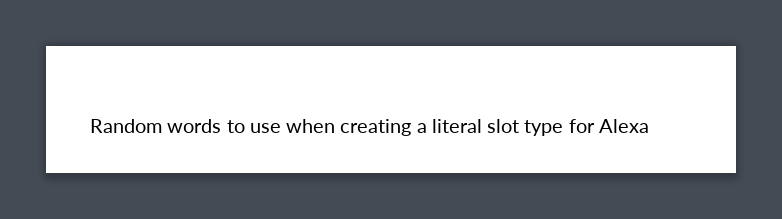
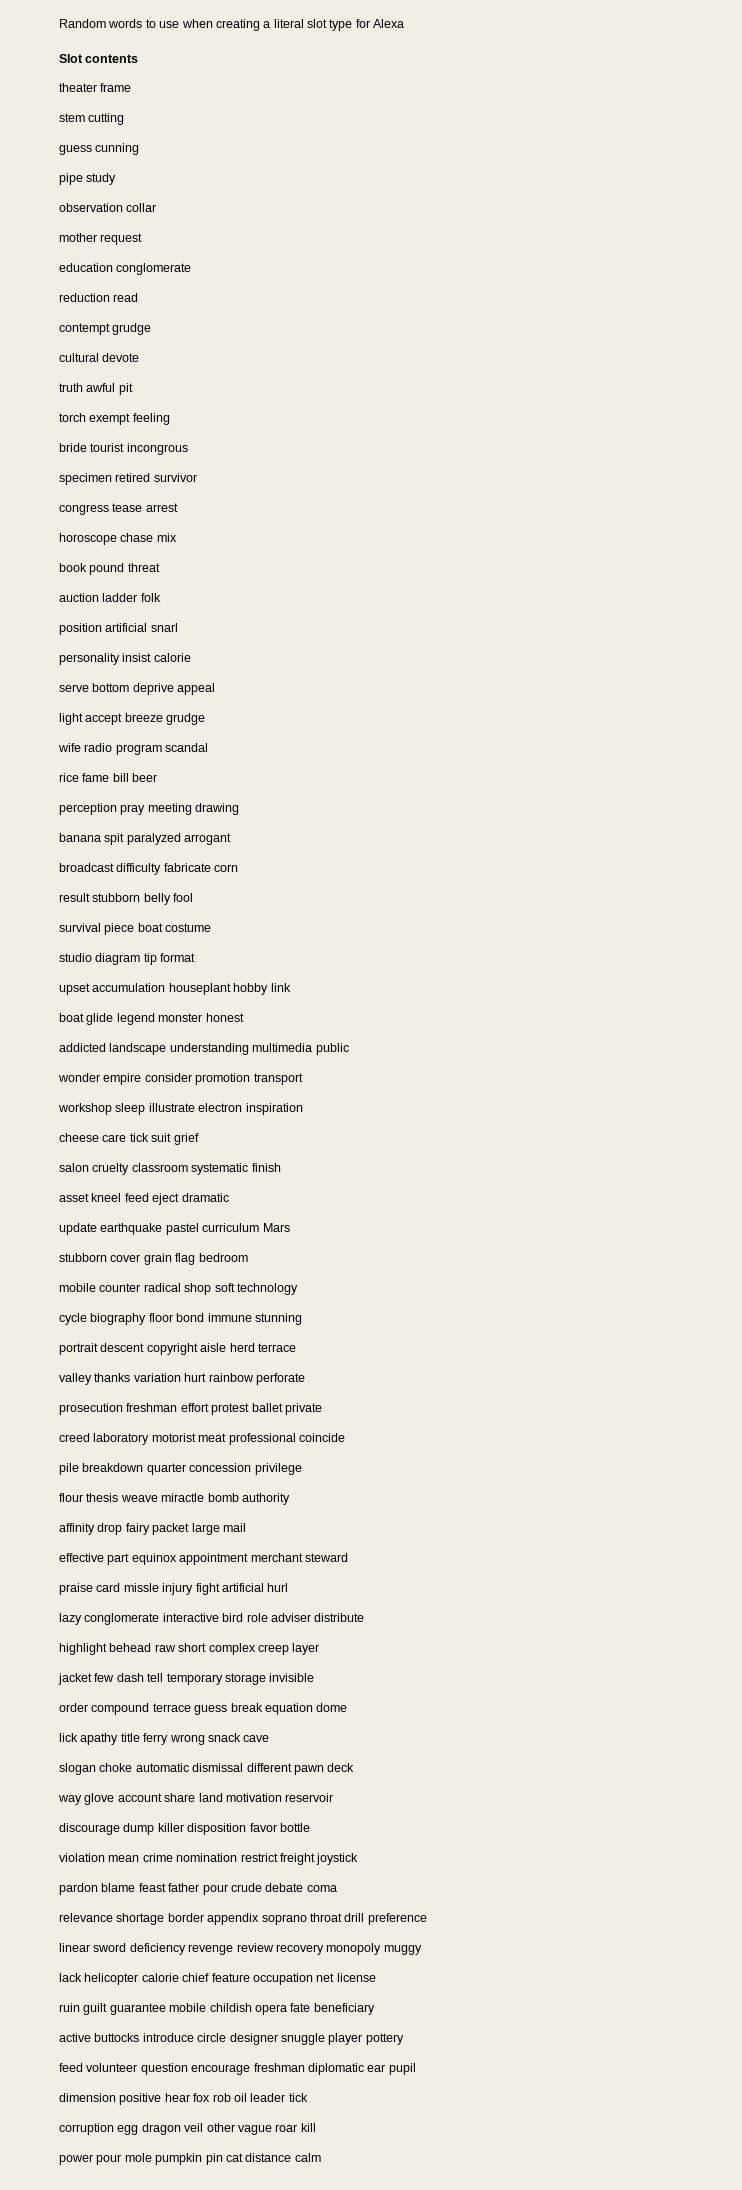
(649, 126) none -> [59,54,139,63] [59,83,132,92] [59,113,125,125] [59,143,140,155] [59,173,117,185] [59,203,157,212] [59,233,143,245] [59,263,192,275] [59,293,139,302] [59,323,152,335] [59,353,140,362] [59,383,133,395] [59,413,170,425] [59,443,188,455] [59,473,197,485] [59,503,178,515] [59,533,177,545] [59,563,160,575] [59,593,161,602] [59,623,178,635] [59,653,191,665] [59,683,216,695] [59,713,206,725] [58,743,209,755] [59,773,158,782] [59,803,240,815] [59,833,232,845] [59,863,239,875] [59,893,194,905] [59,923,212,935] [59,953,196,965] [59,983,291,995] [59,1013,244,1025] [59,1043,349,1055] [58,1073,303,1085] [58,1103,303,1115] [59,1133,199,1145] [59,1163,281,1175] [59,1193,229,1205] [59,1223,290,1235] [59,1253,248,1265] [59,1283,298,1295] [59,1313,302,1325] [59,1343,296,1355] [59,1373,305,1385] [59,1403,322,1415] [59,1433,345,1445] [59,1463,302,1475] [59,1493,290,1505] [59,1523,246,1535] [59,1553,348,1565] [59,1583,289,1595] [59,1613,365,1625] [59,1643,320,1655] [58,1673,315,1685] [59,1703,348,1715] [59,1733,270,1745] [59,1763,355,1775] [58,1793,334,1805] [59,1823,310,1835] [59,1853,359,1865] [59,1883,337,1895] [59,1913,427,1925] [59,1943,422,1955] [59,1973,376,1985] [59,2003,375,2015] [59,2033,404,2045] [59,2063,416,2075] [59,2093,308,2105] [59,2123,316,2135] [59,2153,321,2165] // Slot contents // theater frame // stem cutting // guess cunning // pipe study // observation collar // mother request // education conglomerate // reduction read // contempt grudge // cultural devote // truth awful pit // torch exempt feeling // bride tourist incongrous // specimen retired survivor // congress tease arrest // horoscope chase mix // book pound threat // auction ladder folk // position artificial snarl // personality insist calorie // serve bottom deprive appeal // light accept breeze grudge // wife radio program scandal // rice fame bill beer // perception pray meeting drawing // banana spit paralyzed arrogant // broadcast difficulty fabricate corn // result stubborn belly fool // survival piece boat costume // studio diagram tip format // upset accumulation houseplant hobby link // boat glide legend monster honest // addicted landscape understanding multimedia public // wonder empire consider promotion transport // workshop sleep illustrate electron inspiration // cheese care tick suit grief // salon cruelty classroom systematic finish // asset kneel feed eject dramatic // update earthquake pastel curriculum Mars // stubborn cover grain flag bedroom // mobile counter radical shop soft technology // cycle biography floor bond immune stunning // portrait descent copyright aisle herd terrace // valley thanks variation hurt rainbow perforate // prosecution freshman effort protest ballet private // creed laboratory motorist meat professional coincide // pile breakdown quarter concession privilege // flour thesis weave miractle bomb authority // affinity drop fairy packet large mail // effective part equinox appointment merchant steward // praise card missle injury fight artificial hurl // lazy conglomerate interactive bird role adviser distribute // highlight behead raw short complex creep layer // jacket few dash tell temporary storage invisible // order compound terrace guess break equation dome // lick apathy title ferry wrong snack cave // slogan choke automatic dismissal different pawn deck // way glove account share land motivation reservoir // discourage dump killer disposition favor bottle // violation mean crime nomination restrict freight joystick // pardon blame feast father pour crude debate coma // relevance shortage border appendix soprano throat drill preference // linear sword deficiency revenge review recovery monopoly muggy // lack helicopter calorie chief feature occupation net license // ruin guilt guarantee mobile childish opera fate beneficiary // active buttocks introduce circle designer snuggle player pottery // feed volunteer question encourage freshman diplomatic ear pupil // dimension positive hear fox rob oil leader tick // corruption egg dragon veil other vague roar kill // power pour mole pumpkin pin cat distance calm

